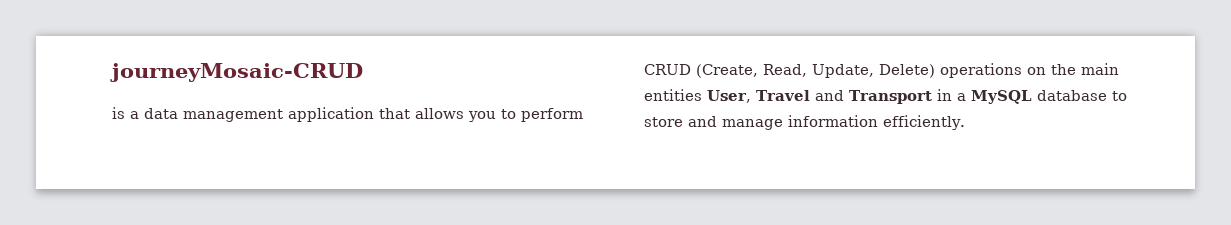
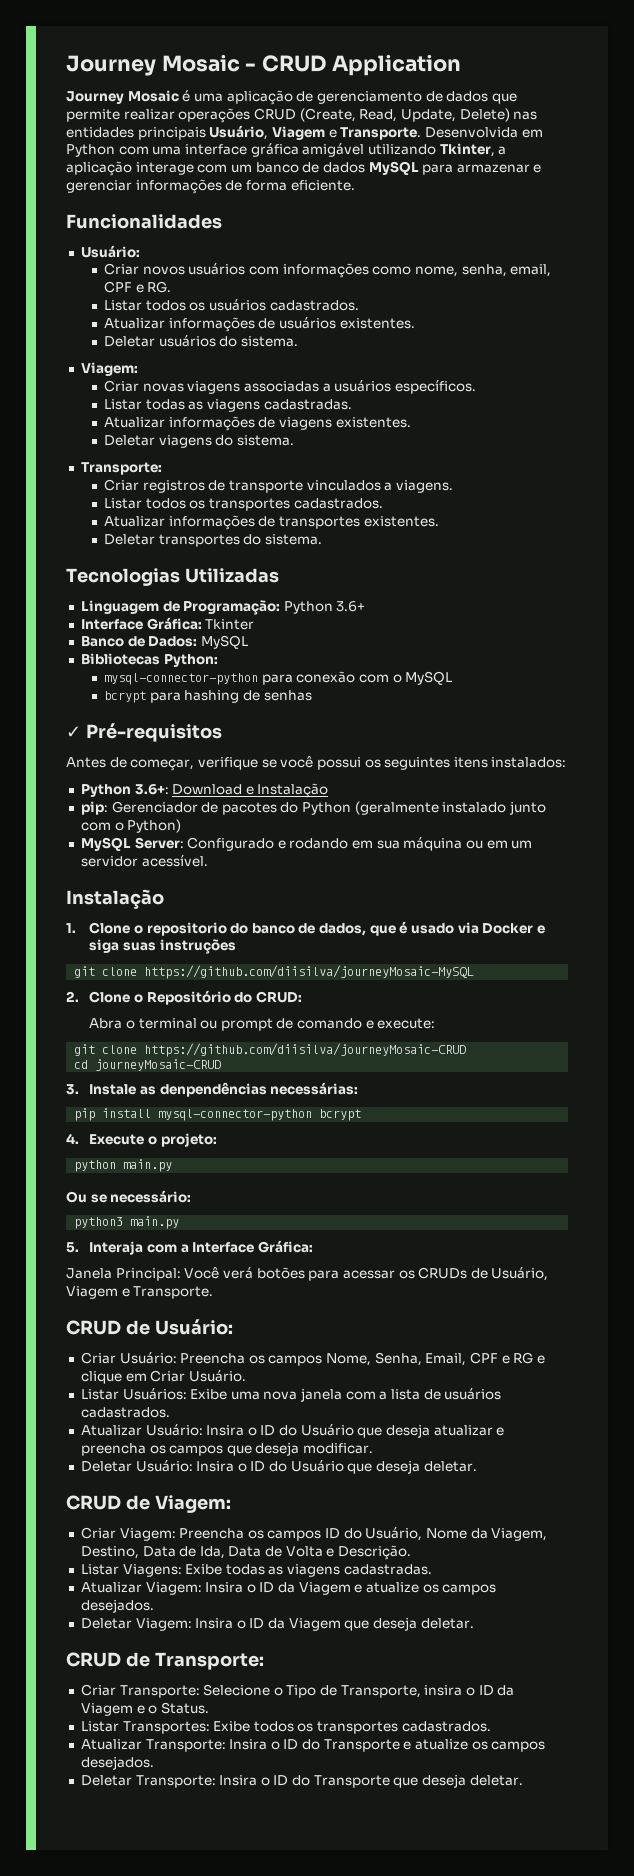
[110,63,363,82] [112,107,583,122] journeyMosaic-CRUD // is a data management application that allows you to perform -> [66,54,461,76] [66,90,517,105] [66,108,251,123] Journey Mosaic - CRUD Application // Journey Mosaic é uma aplicação de gerenciamento de dados que permite realizar operações
[940,63,1119,78] [644,89,1127,104] [644,115,965,130] operations on the main entities User, Travel and Transport in a MySQL database to store and manage information efficiently. -> [513,111,538,120] [66,125,543,140] [66,143,507,157] [66,161,542,176] [66,179,355,194] [66,214,222,229] [80,245,140,258] [104,263,552,278] [104,281,172,293] [104,299,359,311] [104,317,415,332] [104,335,298,347] [80,362,138,376] [104,380,476,394] [104,399,352,412] [104,416,411,431] [104,435,294,448] [80,462,162,475] [104,479,453,493] [104,498,383,511] [104,515,439,530] [104,534,322,547] [66,568,279,586] [80,600,366,615] [80,617,255,630] [80,635,248,649] [80,653,218,667] [104,671,453,685] [104,690,312,703] [66,723,222,742] [66,756,567,771] [80,783,329,798] [80,801,547,815] [80,819,182,833] [80,837,533,851] [80,855,208,867] [66,889,164,909] [66,921,545,936] [89,939,236,954] [74,965,475,979] [66,990,302,1005] [89,1018,436,1031] [74,1043,467,1057] [74,1059,222,1071] [66,1082,359,1097] [74,1108,362,1121] [66,1133,217,1147] [74,1159,173,1172] [66,1190,192,1203] [74,1216,180,1229] [66,1240,313,1255] [66,1267,549,1281] [66,1286,214,1299] [66,1319,233,1335] [80,1352,545,1366] [80,1370,246,1384] [80,1388,502,1402] [80,1407,170,1418] [80,1424,505,1438] [80,1442,374,1456] [80,1460,477,1474] [66,1495,231,1513] [80,1527,548,1541] [80,1545,412,1560] [80,1564,432,1577] [80,1582,497,1595] [80,1599,154,1613] [80,1617,474,1631] [66,1652,264,1670] [80,1684,515,1698] [80,1702,209,1716] [80,1721,491,1734] [80,1739,546,1752] [80,1756,154,1770] [80,1774,523,1788] nas entidades principais Usuário, Viagem e Transporte. Desenvolvida em Python com uma interface gráfica amigável utilizando Tkinter, a aplicação interage com um banco de dados MySQL para armazenar e gerenciar informações de forma eficiente. // Funcionalidades // Usuário: // Criar novos usuários com informações como nome, senha, email, CPF e RG. // Listar todos os usuários cadastrados. // Atualizar informações de usuários existentes. // Deletar usuários do sistema. // Viagem: // Criar novas viagens associadas a usuários específicos. // Listar todas as viagens cadastradas. // Atualizar informações de viagens existentes. // Deletar viagens do sistema. // Transporte: // Criar registros de transporte vinculados a viagens. // Listar todos os transportes cadastrados. // Atualizar informações de transportes existentes. // Deletar transportes do sistema. // Tecnologias Utilizadas // Linguagem de Programação: Python 3.6+ // Interface Gráfica: Tkinter // Banco de Dados: MySQL // Bibliotecas Python: // mysql-connector-python para conexão com o MySQL // bcrypt para hashing de senhas // ✓ Pré-requisitos // Antes de começar, verifique se você possui os seguintes itens instalados: // Python 3.6+: Download e Instalação // pip: Gerenciador de pacotes do Python (geralmente instalado junto com o Python) // MySQL Server: Configurado e rodando em sua máquina ou em um servidor acessível. // Instalação // 1. Clone o repositorio do banco de dados, que é usado via Docker e siga suas instruções // git clone https://github.com/diisilva/journeyMosaic-MySQL // 2. Clone o Repositório do CRUD: // Abra o terminal ou prompt de comando e execute: // git clone https://github.com/diisilva/journeyMosaic-CRUD // cd journeyMosaic-CRUD // 3. Instale as denpendências necessárias: // pip install mysql-connector-python bcrypt // 4. Execute o projeto: // python main.py // Ou se necessário: // python3 main.py // 5. Interaja com a Interface Gráfica: // Janela Principal: Você verá botões para acessar os CRUDs de Usuário, Viagem e Transporte. // CRUD de Usuário: // Criar Usuário: Preencha os campos Nome, Senha, Email, CPF e RG e clique em Criar Usuário. // Listar Usuários: Exibe uma nova janela com a lista de usuários cadastrados. // Atualizar Usuário: Insira o ID do Usuário que deseja atualizar e preencha os campos que deseja modificar. // Deletar Usuário: Insira o ID do Usuário que deseja deletar. // CRUD de Viagem: // Criar Viagem: Preencha os campos ID do Usuário, Nome da Viagem, Destino, Data de Ida, Data de Volta e Descrição. // Listar Viagens: Exibe todas as viagens cadastradas. // Atualizar Viagem: Insira o ID da Viagem e atualize os campos desejados. // Deletar Viagem: Insira o ID da Viagem que deseja deletar. // CRUD de Transporte: // Criar Transporte: Selecione o Tipo de Transporte, insira o ID da Viagem e o Status. // Listar Transportes: Exibe todos os transportes cadastrados. // Atualizar Transporte: Insira o ID do Transporte e atualize os campos desejados. // Deletar Transporte: Insira o ID do Transporte que deseja deletar.

